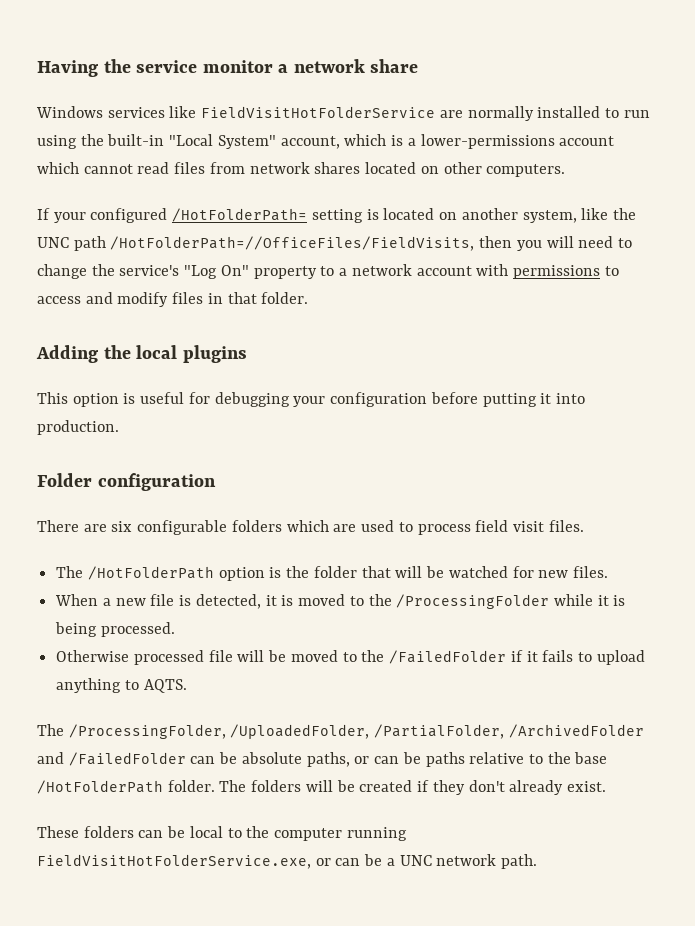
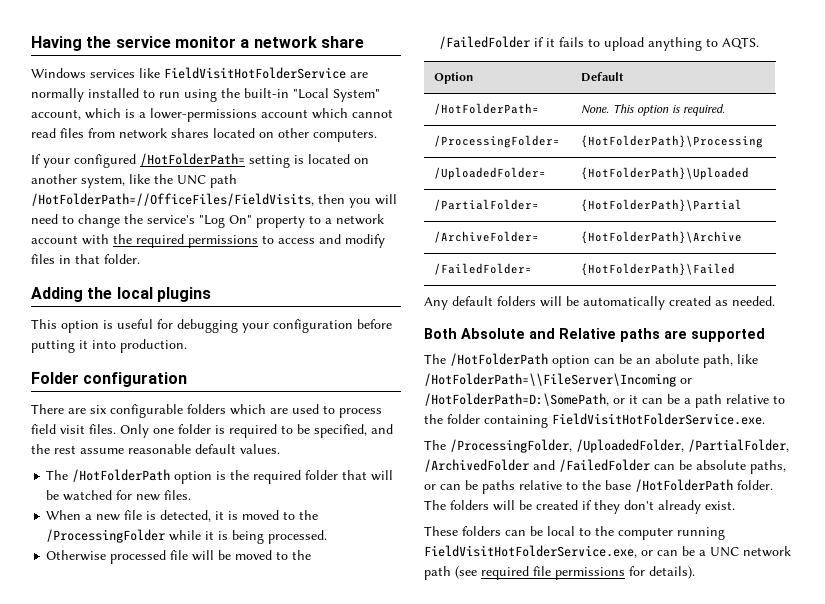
(509, 270) none -> [113,234,184,248] the required
(584, 526) none -> [120,424,393,438] [31,444,280,454] Only one folder is required to be specified, and the rest assume reasonable default values.
(310, 572) none -> [253,470,302,484] required
(187, 686) none -> [434,72,475,84] [581,72,625,82] [434,103,540,115] [581,104,725,116] [434,135,561,148] [581,135,764,148] [434,167,547,180] [581,167,750,180] [434,199,540,211] [581,199,743,212] [434,231,540,243] [581,231,743,244] [434,263,533,275] [581,263,736,276] [424,296,775,310] [424,328,765,342] [424,353,758,368] [424,373,692,387] [424,393,785,408] [424,413,765,428] // Option | Default // /HotFolderPath= | None. This option is required. // /ProcessingFolder= | {HotFolderPath}\Processing // /UploadedFolder= | {HotFolderPath}\Uploaded // /PartialFolder= | {HotFolderPath}\Partial // /ArchiveFolder= | {HotFolderPath}\Archive // /FailedFolder= | {HotFolderPath}\Failed // Any default folders will be automatically created as needed. // Both Absolute and Relative paths are supported // The /HotFolderPath option can be an abolute path, like /HotFolderPath=\\FileServer\Incoming or /HotFolderPath=D:\SomePath, or it can be a path relative to the folder containing FieldVisitHotFolderService.exe.
[501,854,538,869] path. -> [424,566,695,580] path (see required file permissions for details).

